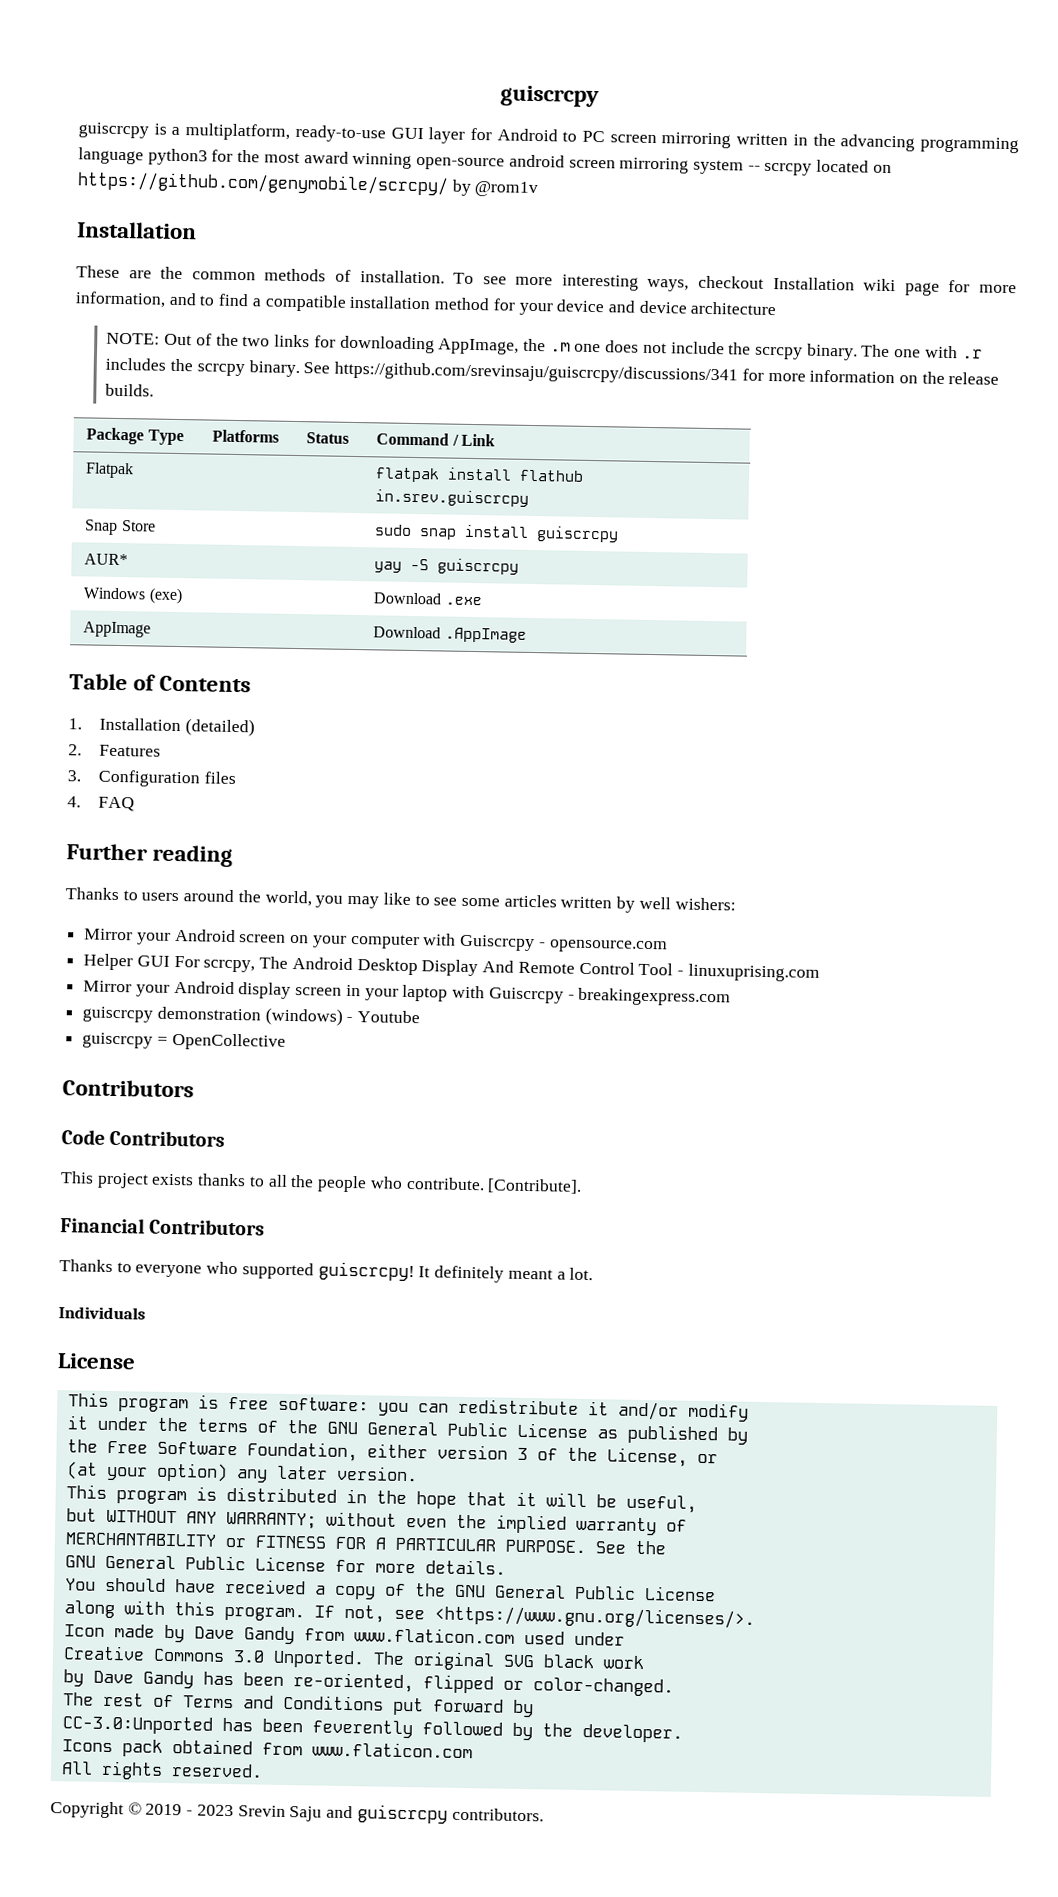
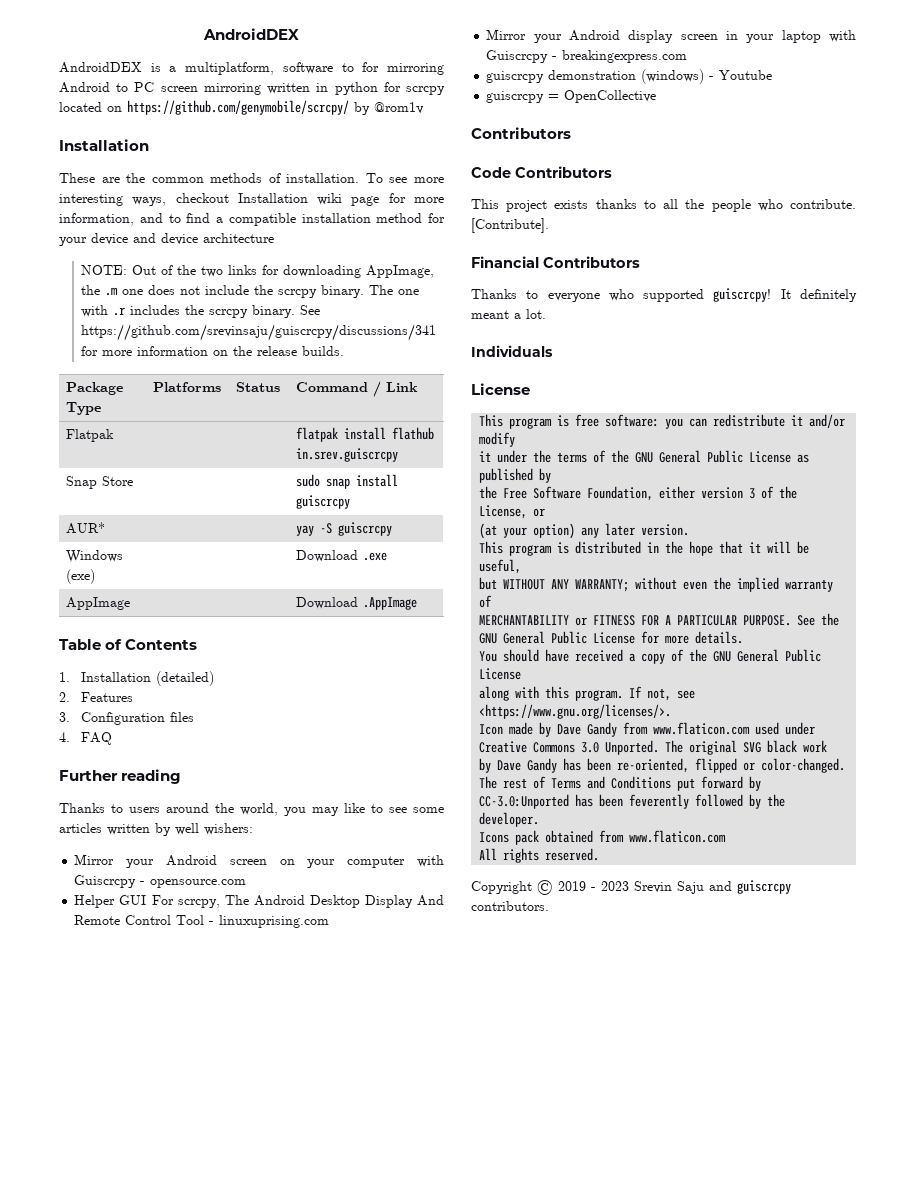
[500,85,599,108] [78,122,149,139] guiscrcpy // guiscrcpy -> [203,28,299,40] [59,62,142,73] AndroidDEX // AndroidDEX
[294,124,492,144] ready-to-use GUI layer for -> [282,62,445,75] software to for mirroring
[812,133,1020,154] [78,147,761,175] the advancing programming language python3 for the most award winning open-source android screen mirroring system -- -> [334,82,401,95] python for

